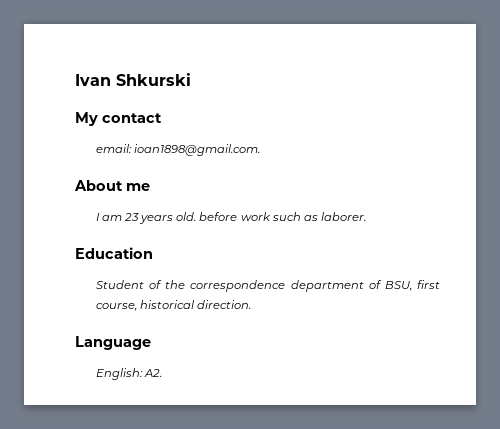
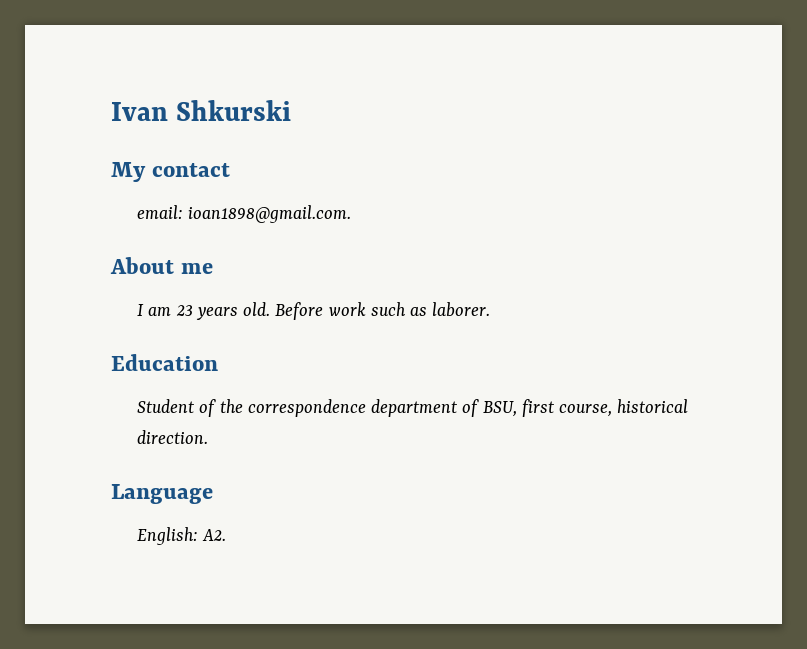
[199,212,238,221] before -> [275,302,324,320] Before

